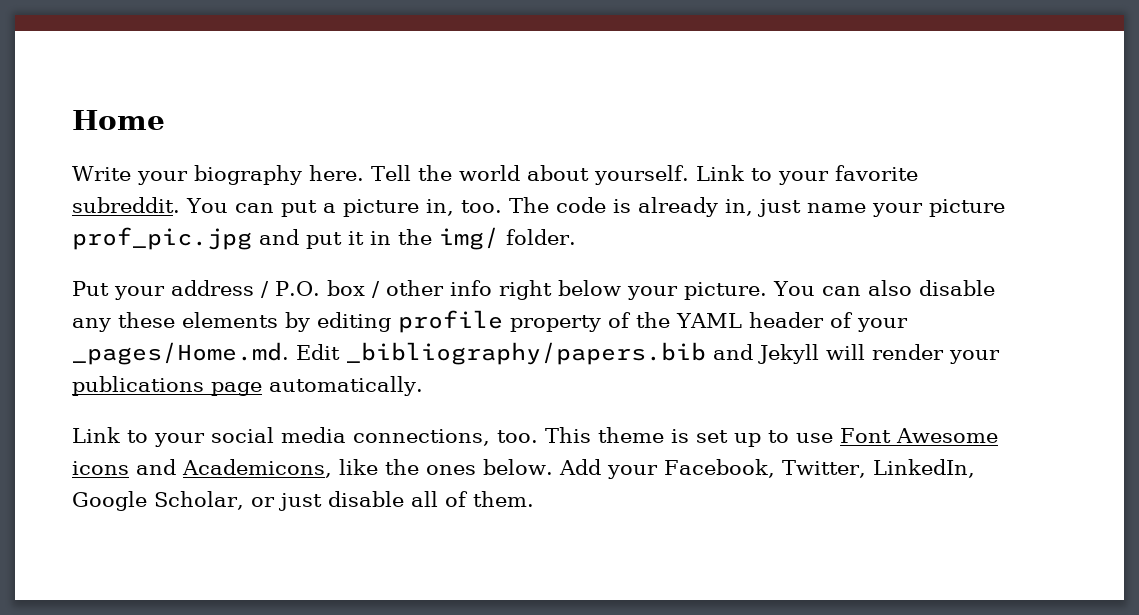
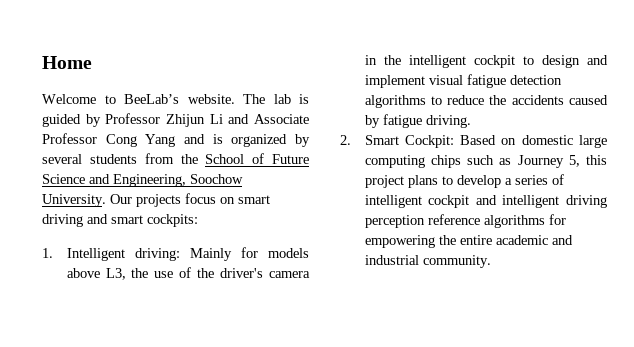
[72,165,918,185] [72,197,1005,217] [72,227,576,250] [72,280,995,300] [72,310,908,333] [72,342,1000,365] [72,376,423,396] [72,427,998,447] [72,459,975,479] [72,491,534,511] Write your biography here. Tell the world about yourself. Link to your favorite subreddit. You can put a picture in, too. The code is already in, just name your picture prof_pic.jpg and put it in the img/ folder. // Put your address / P.O. box / other info right below your picture. You can also disable any these elements by editing profile property of the YAML header of your _pages/Home.md. Edit _bibliography/papers.bib and Jekyll will render your publications page automatically. // Link to your social media connections, too. This theme is set up to use Font Awesome icons and Academicons, like the ones below. Add your Facebook, Twitter, LinkedIn, Google Scholar, or just disable all of them. -> [42,94,309,104] [42,113,309,127] [42,133,310,147] [42,153,310,164] [42,174,243,187] [42,193,270,207] [42,214,198,227] [42,247,309,261] [66,267,310,280] [364,55,608,68] [364,74,562,88] [364,95,608,108] [364,114,471,128] [340,135,607,148] [364,155,607,168] [364,174,564,188] [364,195,607,208] [364,214,566,228] [364,235,573,248] [364,255,491,268] Welcome to BeeLab’s website. The lab is guided by Professor Zhijun Li and Associate Professor Cong Yang and is organized by several students from the School of Future Science and Engineering, Soochow University. Our projects focus on smart driving and smart cockpits: // 1. Intelligent driving: Mainly for models above L3, the use of the driver's camera in the intelligent cockpit to design and implement visual fatigue detection algorithms to reduce the accidents caused by fatigue driving. // 2. Smart Cockpit: Based on domestic large computing chips such as Journey 5, this project plans to develop a series of intelligent cockpit and intelligent driving perception reference algorithms for empowering the entire academic and industrial community.

